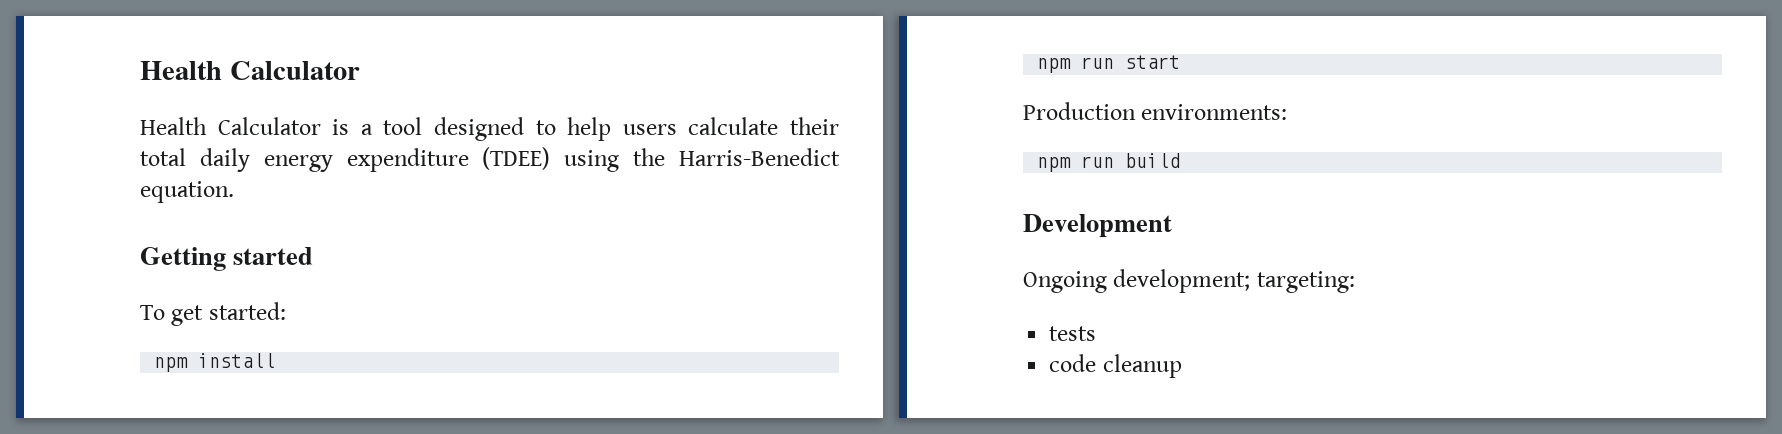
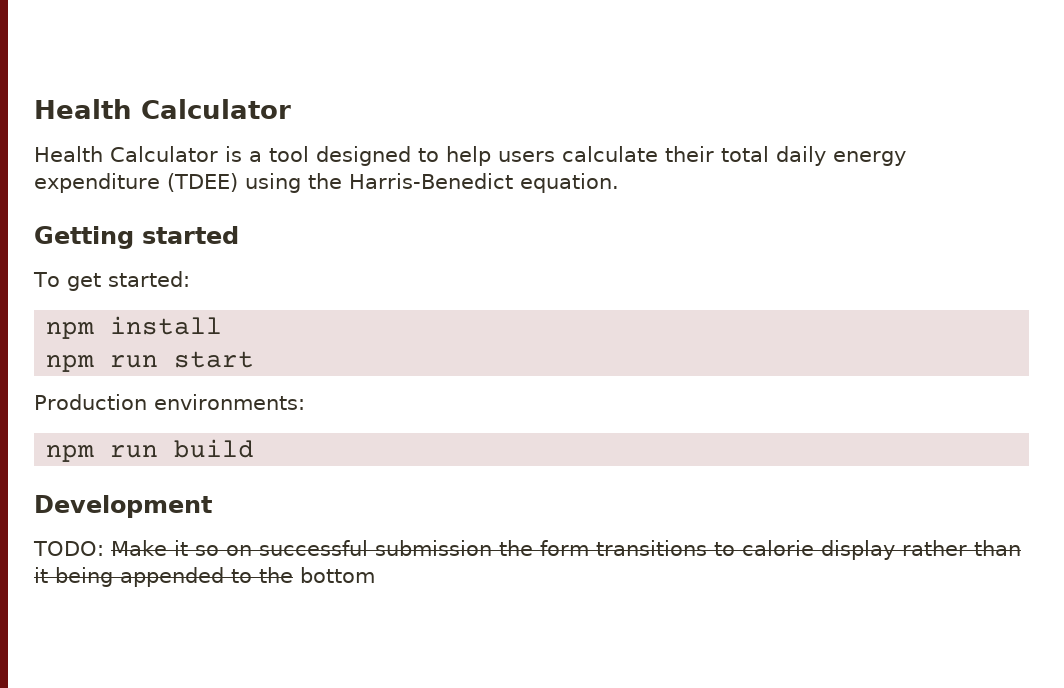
[1023,269,1355,293] [1049,326,1097,341] [1049,354,1182,378] Ongoing development; targeting: // tests // code cleanup -> [33,540,1021,560] [34,567,375,587] TODO: Make it so on successful submission the form transitions to calorie display rather than it being appended to the bottom

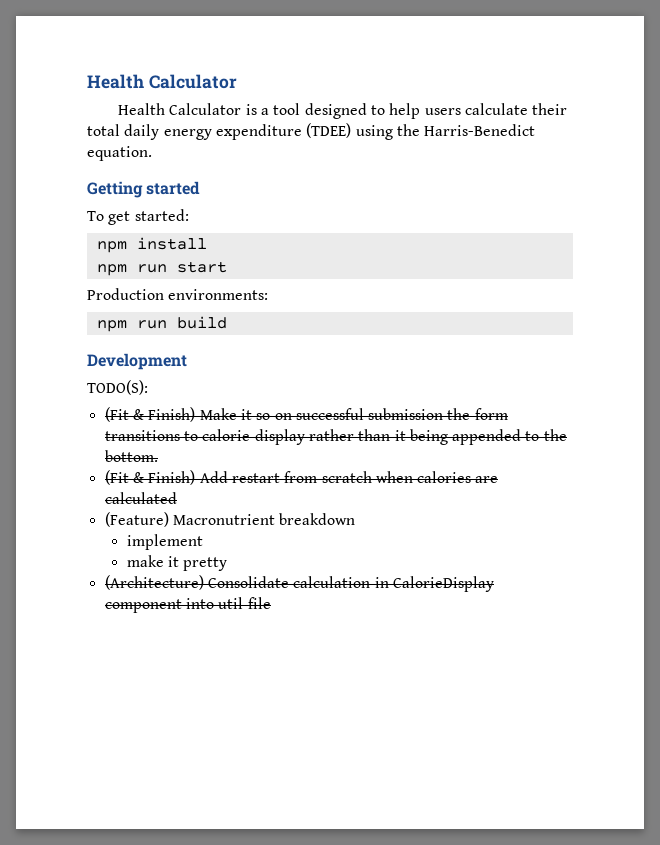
[33,541,104,556] TODO: -> [87,380,148,395] [104,407,196,422] TODO(S): // (Fit & Finish)
[300,567,375,583] bottom -> [104,450,158,462] [104,470,499,485] [104,492,177,504] [104,512,356,527] [126,534,203,550] [126,555,228,571] [104,575,494,592] [104,597,271,613] bottom. // (Fit & Finish) Add restart from scratch when calories are calculated // (Feature) Macronutrient breakdown // implement // make it pretty // (Architecture) Consolidate calculation in CalorieDisplay component into util file

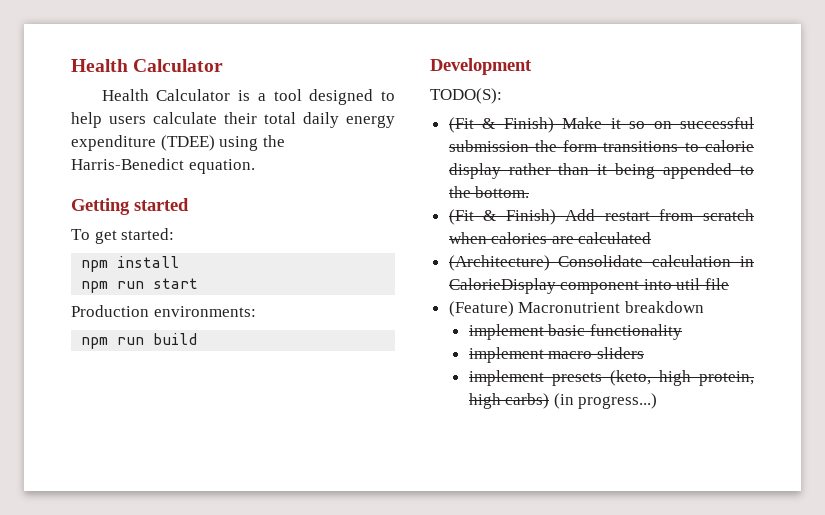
[104,512,356,527] [126,534,203,550] [126,555,228,571] // (Feature) Macronutrient breakdown // implement // make it pretty -> (652, 238) none
(271, 603) none -> [448,301,704,317] [468,324,682,340] [468,347,644,363] [468,370,754,386] [468,393,658,409] // (Feature) Macronutrient breakdown // implement basic functionality // implement macro sliders // implement presets (keto, high protein, high carbs) (in progress...)

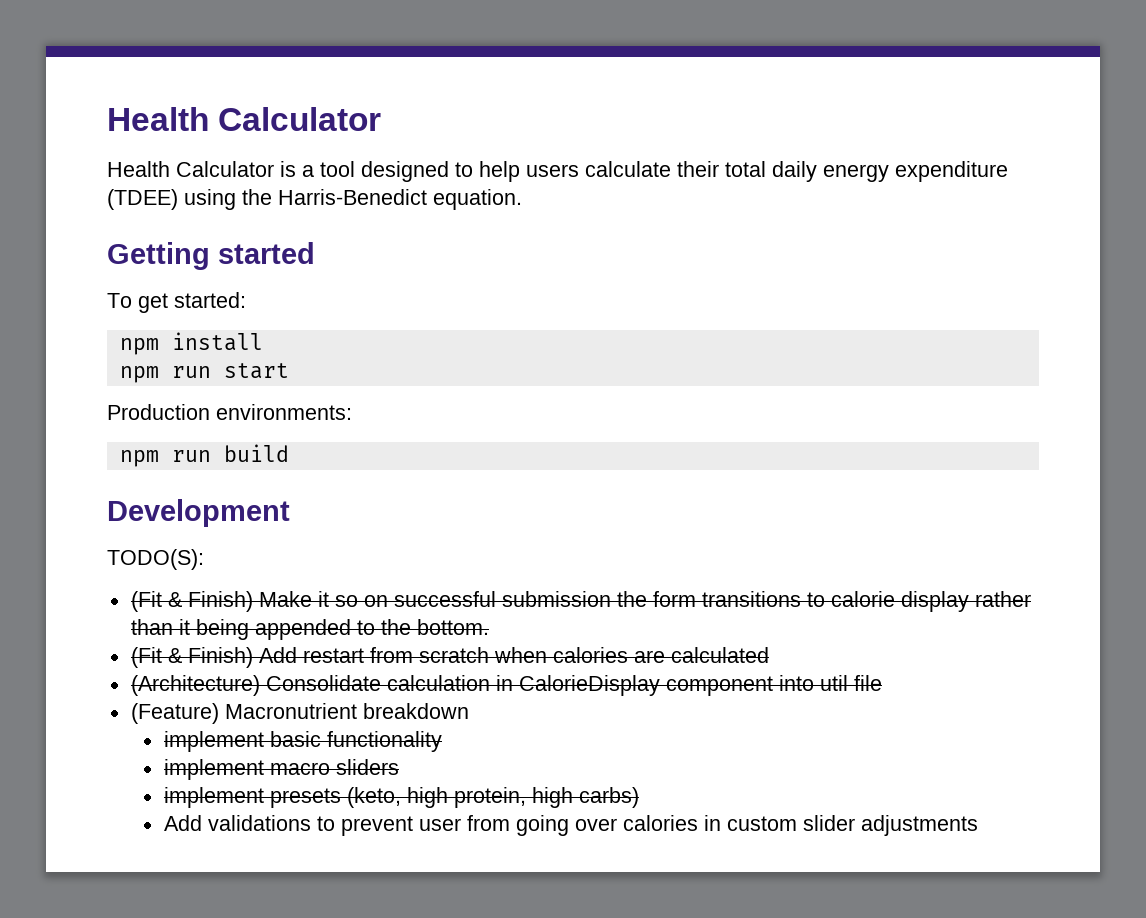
[553,393,658,409] (in progress...) -> [163,815,978,836] // Add validations to prevent user from going over calories in custom slider adjustments

